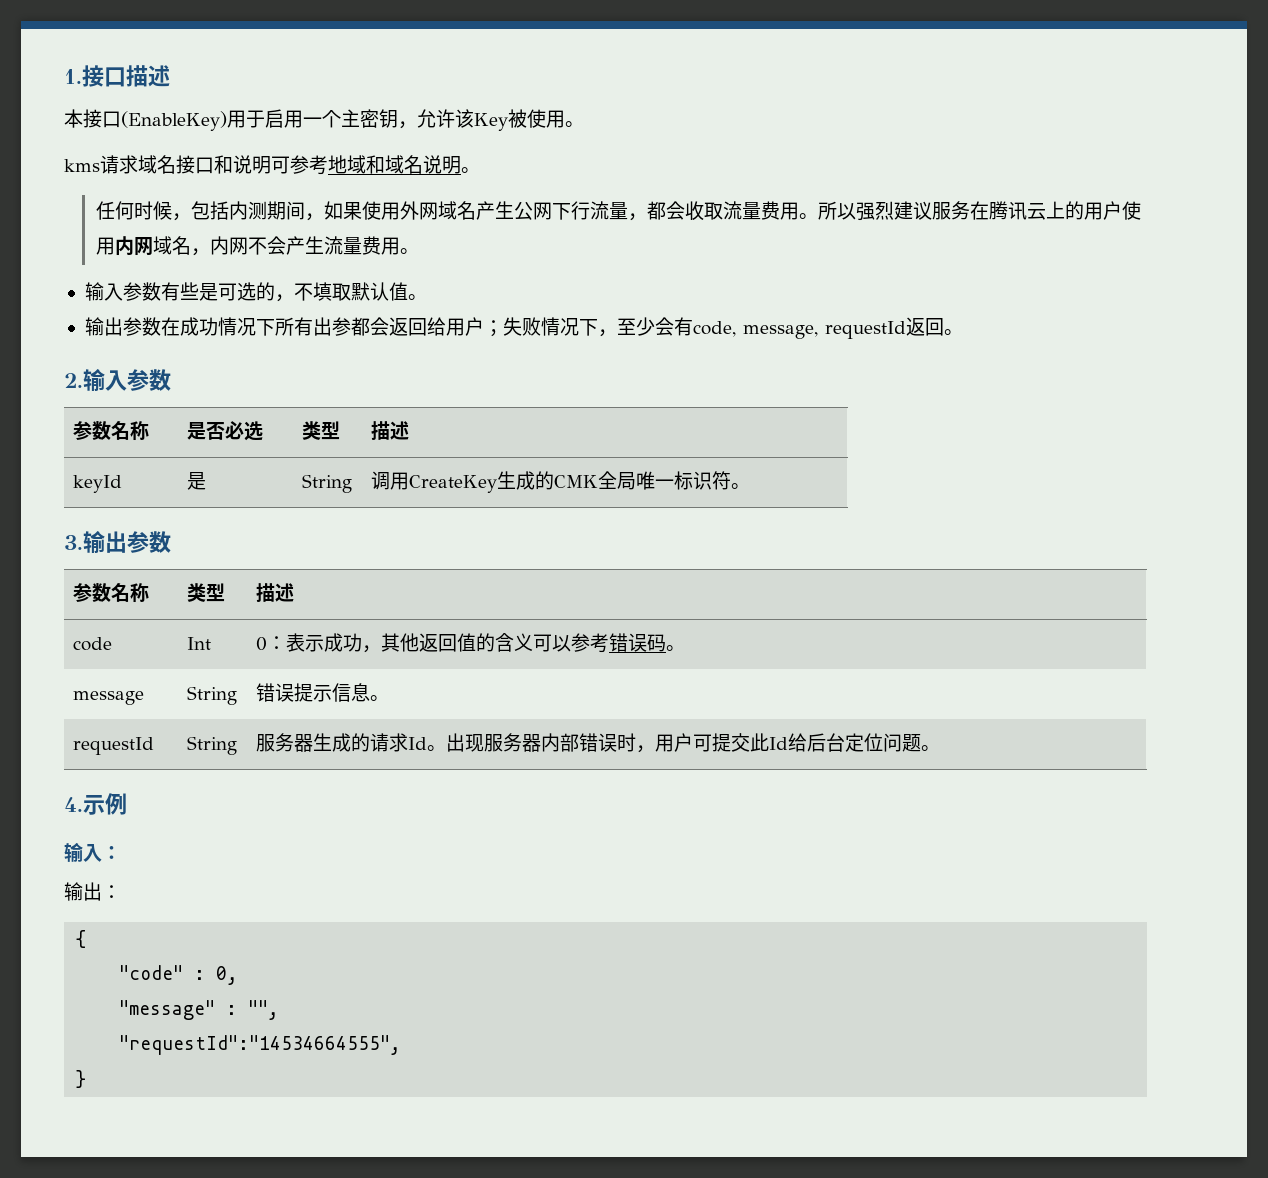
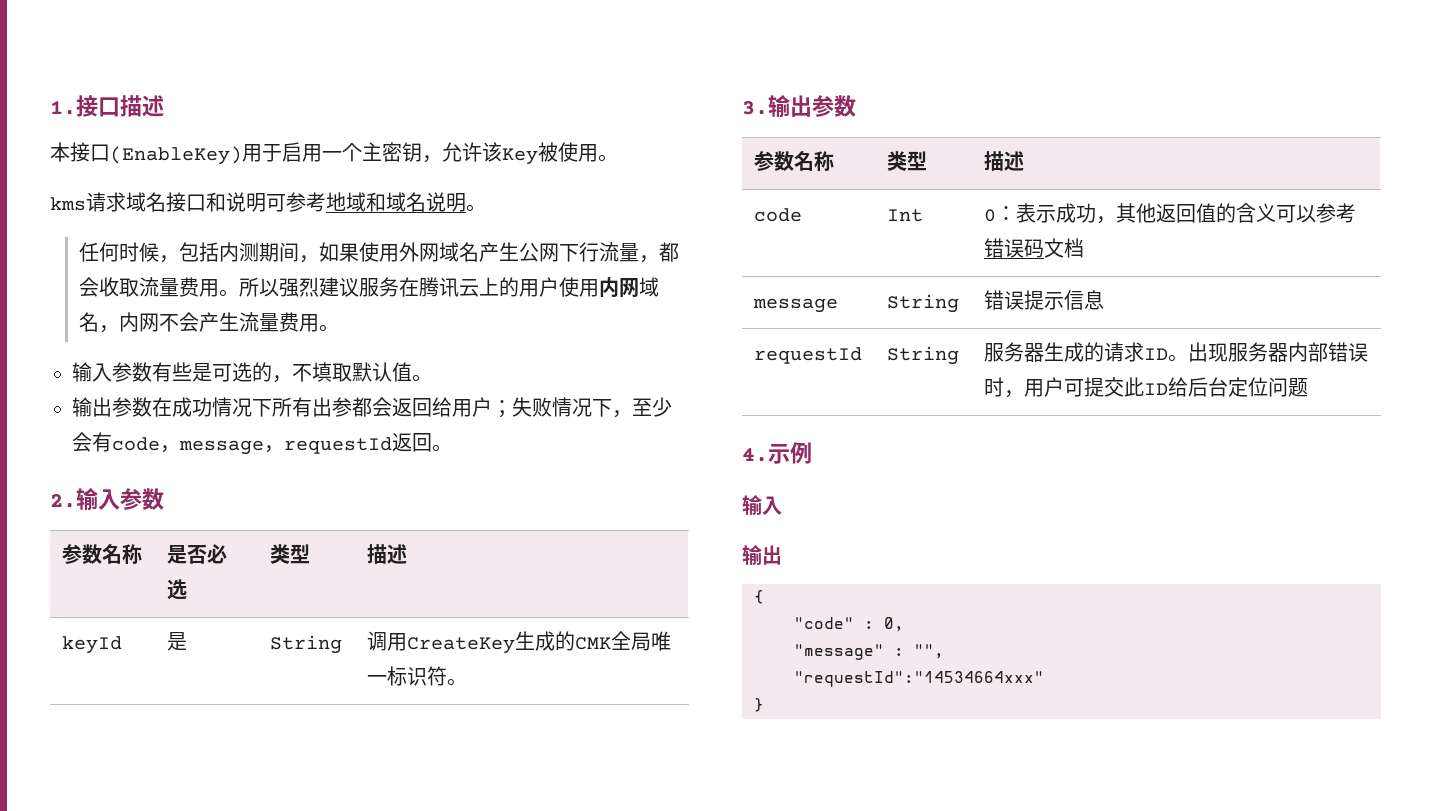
[692,321,818,339] code, message, -> [112,437,284,455] code，message，
[665,645,685,651] 。 -> [1044,238,1085,258] 文档
[369,695,389,701] 。 -> (1105, 300) none
[407,737,427,750] Id -> [1144,348,1169,360] ID
[768,737,788,750] Id -> [1144,383,1169,395] ID
[920,745,940,751] 。 -> (1309, 387) none
[102,846,121,860] [64,882,121,901] ： // 输出： -> [742,545,782,565] // 输出
[119,1035,402,1055] "requestId":"14534664555", -> [794,671,1044,687] "requestId":"14534664xxx"

